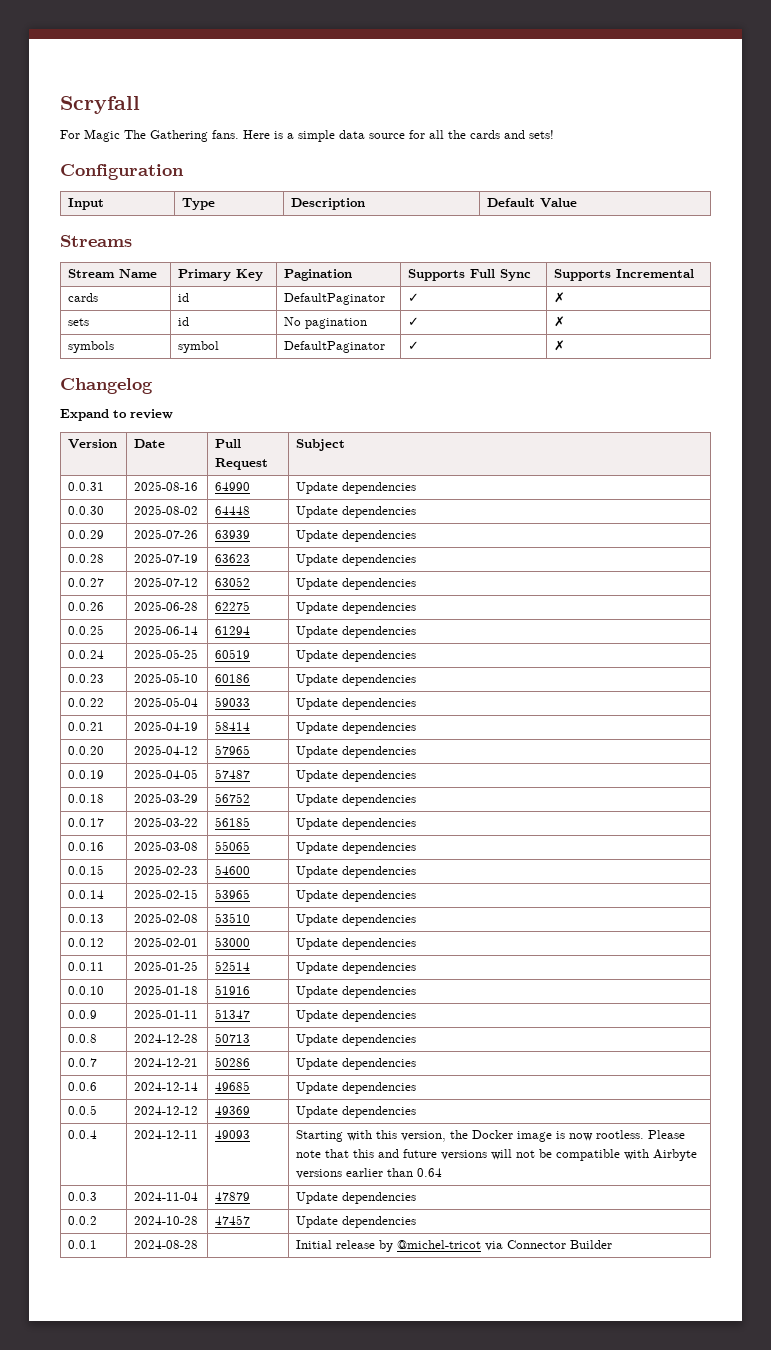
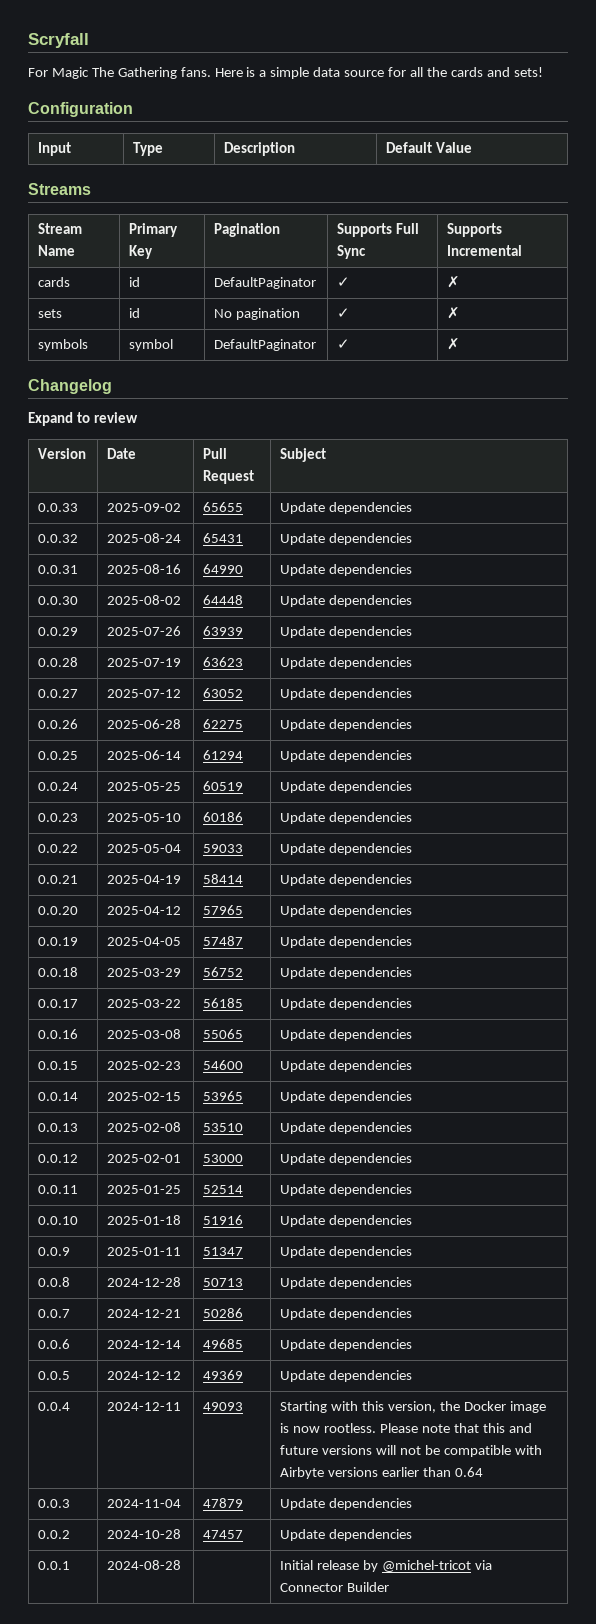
(346, 445) none -> [38,503,79,512] [107,503,182,512] [203,502,244,512] [280,502,413,514] [38,534,79,543] [107,533,182,543] [203,533,244,543] [280,533,413,545] // 0.0.33 | 2025-09-02 | 65655 | Update dependencies // 0.0.32 | 2025-08-24 | 65431 | Update dependencies

